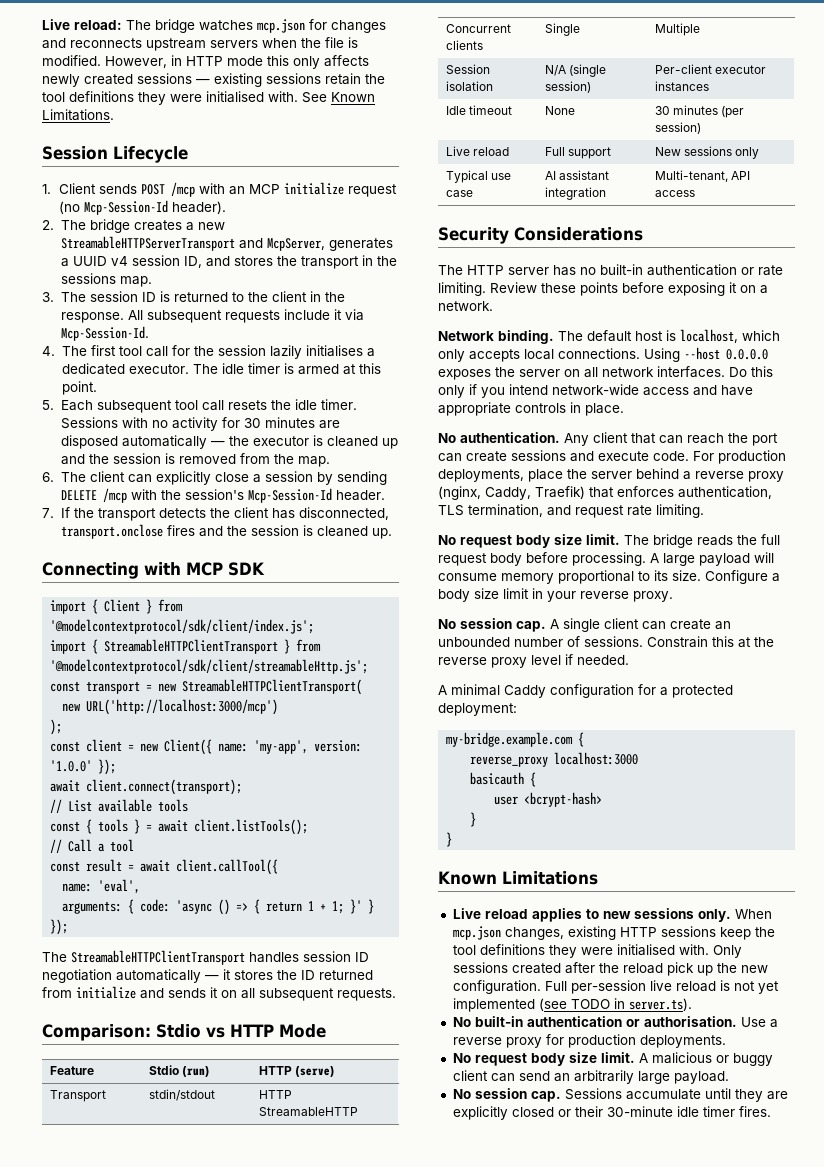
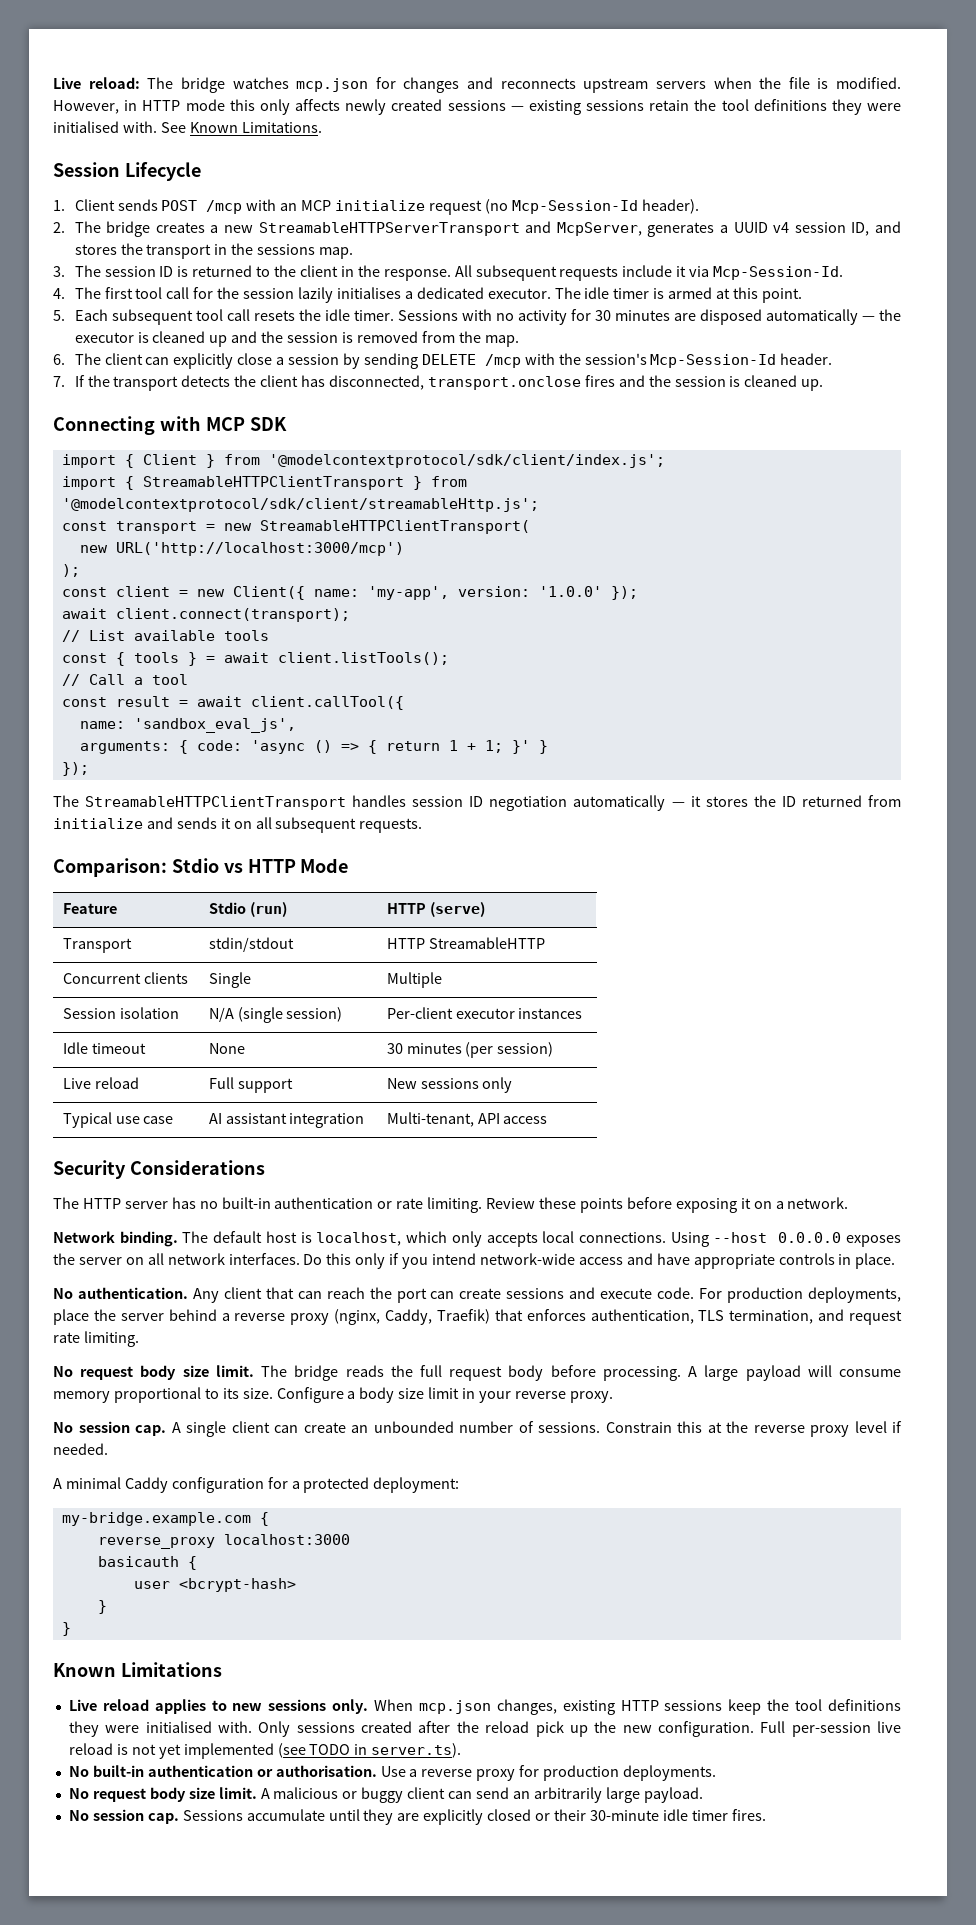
[98,879,141,894] 'eval', -> [133,718,296,733] 'sandbox_eval_js',

